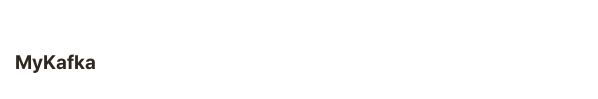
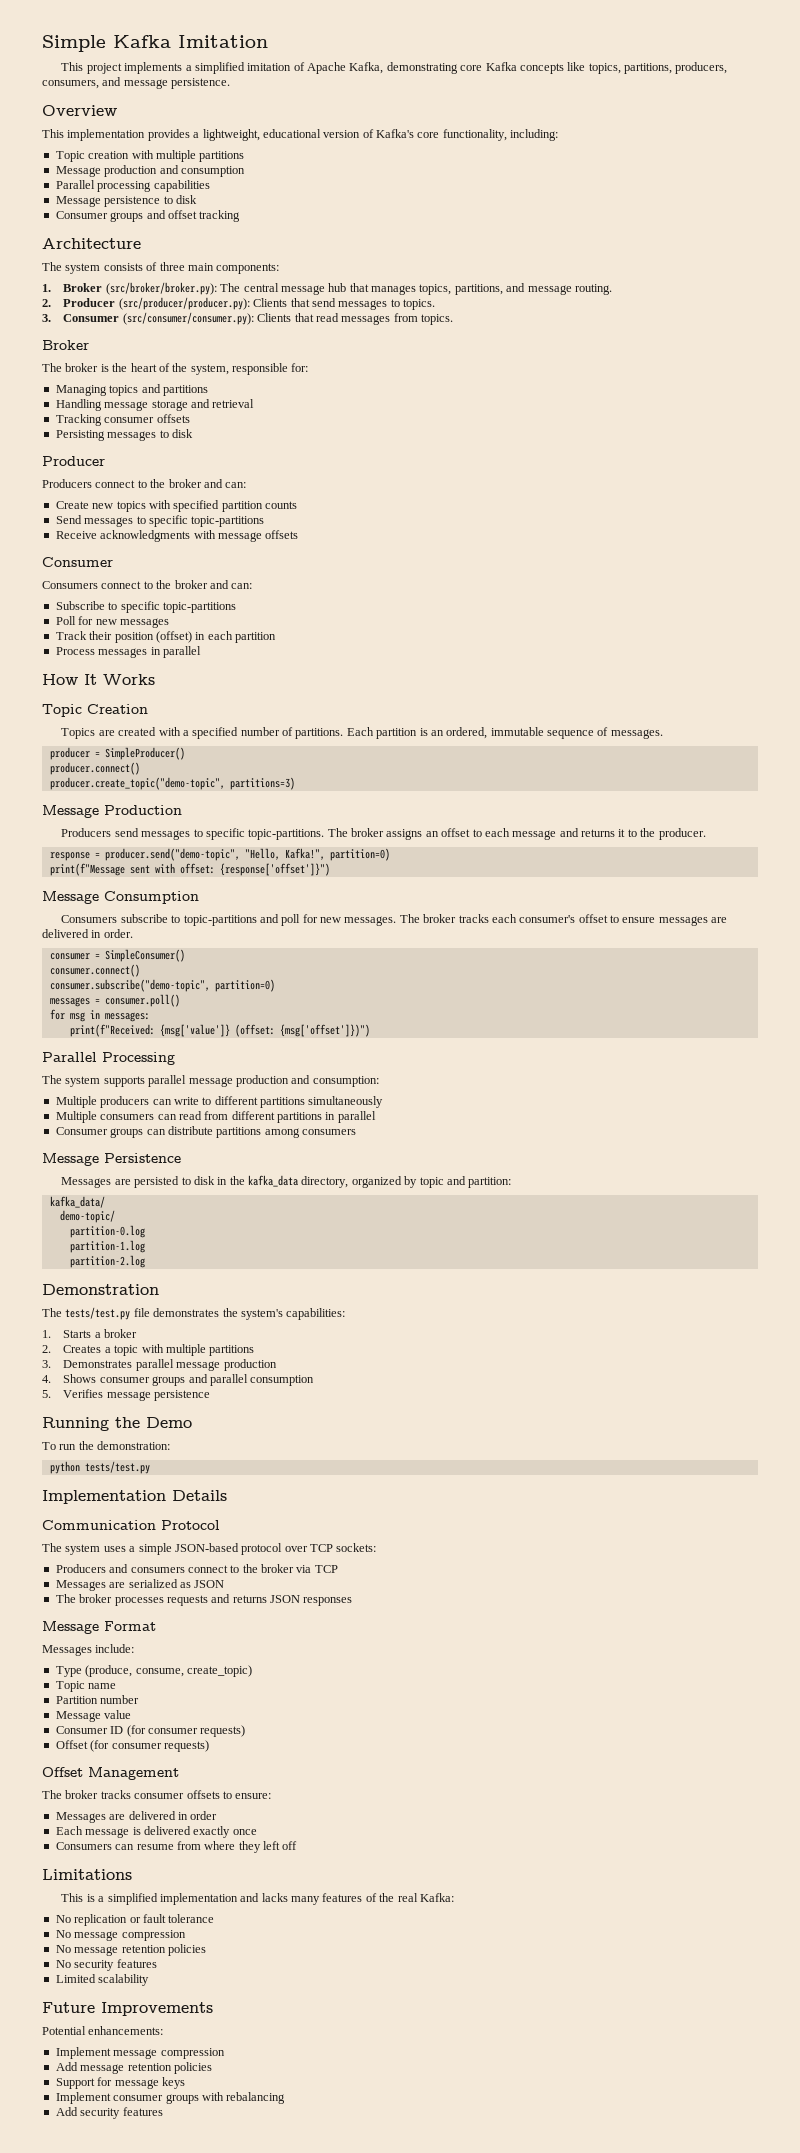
[15,54,96,73] MyKafka -> [42,35,268,52] [61,62,728,74] [42,77,231,89] [42,105,117,116] [42,129,559,141] [55,150,245,162] [55,165,245,177] [55,180,210,192] [55,195,197,207] [55,210,241,222] [42,238,141,249] [42,262,280,274] [42,282,612,295] [42,297,436,310] [42,312,454,325] [42,340,89,350] [42,363,309,375] [55,384,208,396] [55,399,255,411] [55,414,190,426] [55,429,193,441] [42,456,105,466] [42,479,247,488] [55,500,297,512] [55,515,265,527] [55,530,299,542] [42,557,113,567] [42,580,253,589] [55,601,236,613] [55,616,169,628] [55,631,276,643] [55,646,201,658] [42,674,155,685] [42,704,148,717] [61,727,663,739] [49,747,185,760] [49,762,140,775] [49,777,295,790] [42,805,182,818] [61,828,706,840] [49,848,390,861] [49,863,330,876] [42,891,199,904] [61,914,728,926] [42,929,133,938] [49,949,185,962] [49,964,140,977] [49,979,275,992] [49,994,180,1007] [49,1009,150,1022] [69,1024,370,1037] [42,1052,175,1065] [42,1075,379,1087] [55,1096,384,1108] [55,1111,376,1123] [55,1126,356,1138] [42,1153,181,1166] [61,1175,512,1188] [49,1196,105,1208] [59,1210,115,1223] [69,1225,145,1238] [69,1240,145,1253] [69,1255,145,1268] [42,1284,159,1295] [42,1307,346,1320] [42,1329,138,1338] [42,1344,255,1356] [42,1359,277,1371] [42,1374,315,1386] [42,1389,211,1401] [42,1417,192,1431] [42,1441,171,1450] [49,1461,150,1474] [42,1490,227,1504] [42,1520,220,1530] [42,1543,377,1555] [55,1564,338,1573] [55,1579,225,1591] [55,1594,353,1606] [42,1621,156,1634] [42,1644,135,1656] [55,1665,252,1677] [55,1681,117,1692] [55,1695,140,1704] [55,1710,132,1722] [55,1725,246,1737] [55,1740,209,1752] [42,1767,179,1780] [42,1790,272,1799] [55,1811,218,1823] [55,1826,257,1838] [55,1841,298,1853] [42,1869,132,1880] [61,1893,454,1905] [55,1914,215,1926] [55,1930,186,1941] [55,1944,206,1956] [55,1959,157,1971] [55,1974,150,1986] [42,2002,213,2016] [42,2026,164,2035] [55,2047,225,2059] [55,2062,212,2074] [55,2077,185,2089] [55,2092,286,2104] [55,2107,163,2119] Simple Kafka Imitation // This project implements a simplified imitation of Apache Kafka, demonstrating core Kafka concepts like topics, partitions, producers, consumers, and message persistence. // Overview // This implementation provides a lightweight, educational version of Kafka's core functionality, including: // Topic creation with multiple partitions // Message production and consumption // Parallel processing capabilities // Message persistence to disk // Consumer groups and offset tracking // Architecture // The system consists of three main components: // 1. Broker (src/broker/broker.py): The central message hub that manages topics, partitions, and message routing. // 2. Producer (src/producer/producer.py): Clients that send messages to topics. // 3. Consumer (src/consumer/consumer.py): Clients that read messages from topics. // Broker // The broker is the heart of the system, responsible for: // Managing topics and partitions // Handling message storage and retrieval // Tracking consumer offsets // Persisting messages to disk // Producer // Producers connect to the broker and can: // Create new topics with specified partition counts // Send messages to specific topic-partitions // Receive acknowledgments with message offsets // Consumer // Consumers connect to the broker and can: // Subscribe to specific topic-partitions // Poll for new messages // Track their position (offset) in each partition // Process messages in parallel // How It Works // Topic Creation // Topics are created with a specified number of partitions. Each partition is an ordered, immutable sequence of messages. // producer = SimpleProducer() // producer.connect() // producer.create_topic("demo-topic", partitions=3) // Message Production // Producers send messages to specific topic-partitions. The broker assigns an offset to each message and returns it to the producer. // response = producer.send("demo-topic", "Hello, Kafka!", partition=0) // print(f"Message sent with offset: {response['offset']}") // Message Consumption // Consumers subscribe to topic-partitions and poll for new messages. The broker tracks each consumer's offset to ensure messages are delivered in order. // consumer = SimpleConsumer() // consumer.connect() // consumer.subscribe("demo-topic", partition=0) // messages = consumer.poll() // for msg in messages: // print(f"Received: {msg['value']} (offset: {msg['offset']})") // Parallel Processing // The system supports parallel message production and consumption: // Multiple producers can write to different partitions simultaneously // Multiple consumers can read from different partitions in parallel // Consumer groups can distribute partitions among consumers // Message Persistence // Messages are persisted to disk in the kafka_data directory, organized by topic and partition: // kafka_data/ // demo-topic/ // partition-0.log // partition-1.log // partition-2.log // Demonstration // The tests/test.py file demonstrates the system's capabilities: // 1. Starts a broker // 2. Creates a topic with multiple partitions // 3. Demonstrates parallel message production // 4. Shows consumer groups and parallel consumption // 5. Verifies message persistence // Running the Demo // To run the demonstration: // python tests/test.py // Implementation Details // Communication Protocol // The system uses a simple JSON-based protocol over TCP sockets: // Producers and consumers connect to the broker via TCP // Messages are serialized as JSON // The broker processes requests and returns JSON responses // Message Format // Messages include: // Type (produce, consume, create_topic) // Topic name // Partition number // Message value // Consumer ID (for consumer requests) // Offset (for consumer requests) // Offset Management // The broker tracks consumer offsets to ensure: // Messages are delivered in order // Each message is delivered exactly once // Consumers can resume from where they left off // Limitations // This is a simplified implementation and lacks many features of the real Kafka: // No replication or fault tolerance // No message compression // No message retention policies // No security features // Limited scalability // Future Improvements // Potential enhancements: // Implement message compression // Add message retention policies // Support for message keys // Implement consumer groups with rebalancing // Add security features

